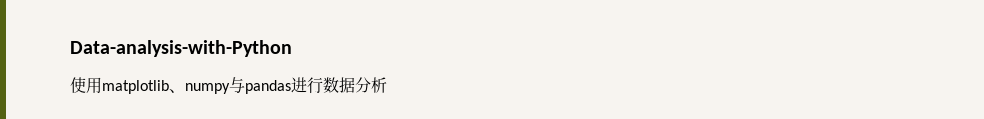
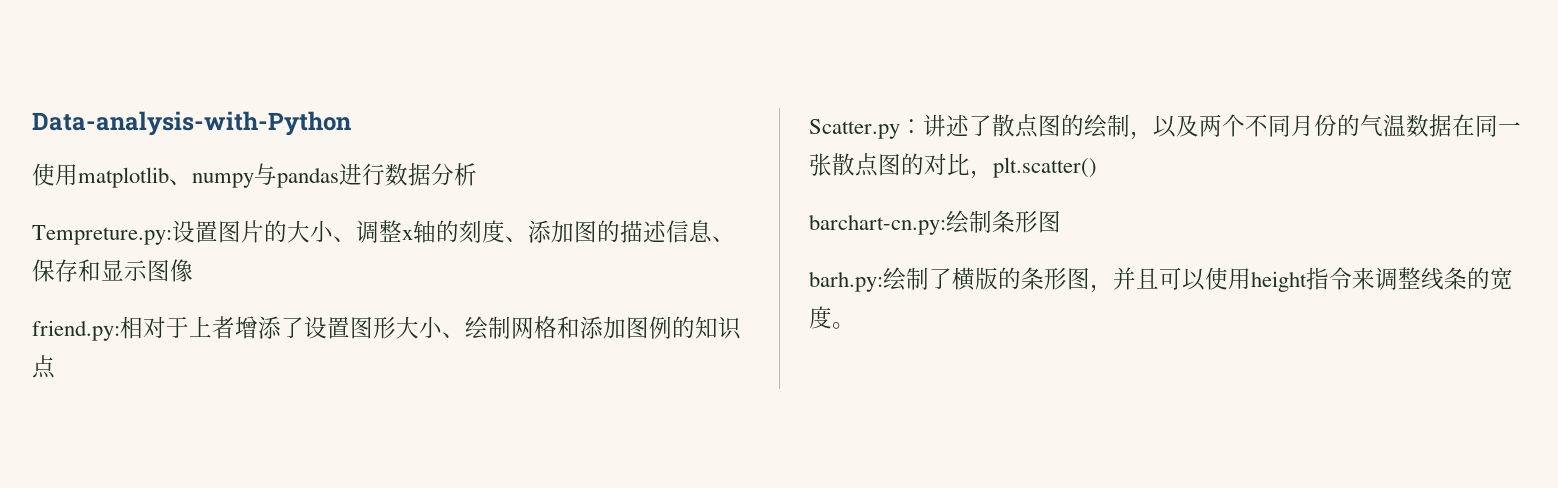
(387, 85) none -> [32,220,735,245] [32,259,193,282] [32,316,741,341] [32,355,55,379] [809,114,1521,140] [809,153,1097,179] [809,210,1061,235] [809,267,1513,293] [809,306,855,329] // Tempreture.py:设置图片的大小、调整x轴的刻度、添加图的描述信息、保存和显示图像 // friend.py:相对于上者增添了设置图形大小、绘制网格和添加图例的知识点 // Scatter.py：讲述了散点图的绘制，以及两个不同月份的气温数据在同一张散点图的对比，plt.scatter() // barchart-cn.py:绘制条形图 // barh.py:绘制了横版的条形图，并且可以使用height指令来调整线条的宽度。

